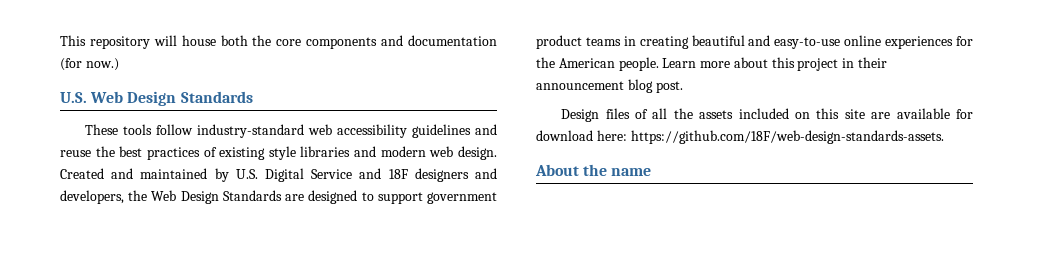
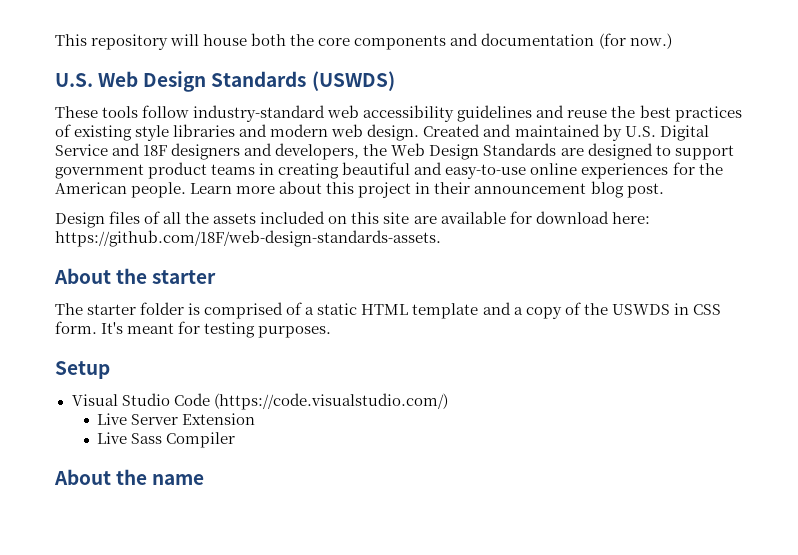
(253, 97) none -> [311,71,395,91] (USWDS)
(944, 137) none -> [54,268,217,284] [55,302,721,319] [55,321,332,338] [55,361,110,379] [71,393,448,410] [97,413,256,425] [97,432,236,448] // About the starter // The starter folder is comprised of a static HTML template and a copy of the USWDS in CSS form. It's meant for testing purposes. // Setup // Visual Studio Code (https://code.visualstudio.com/) // Live Server Extension // Live Sass Compiler

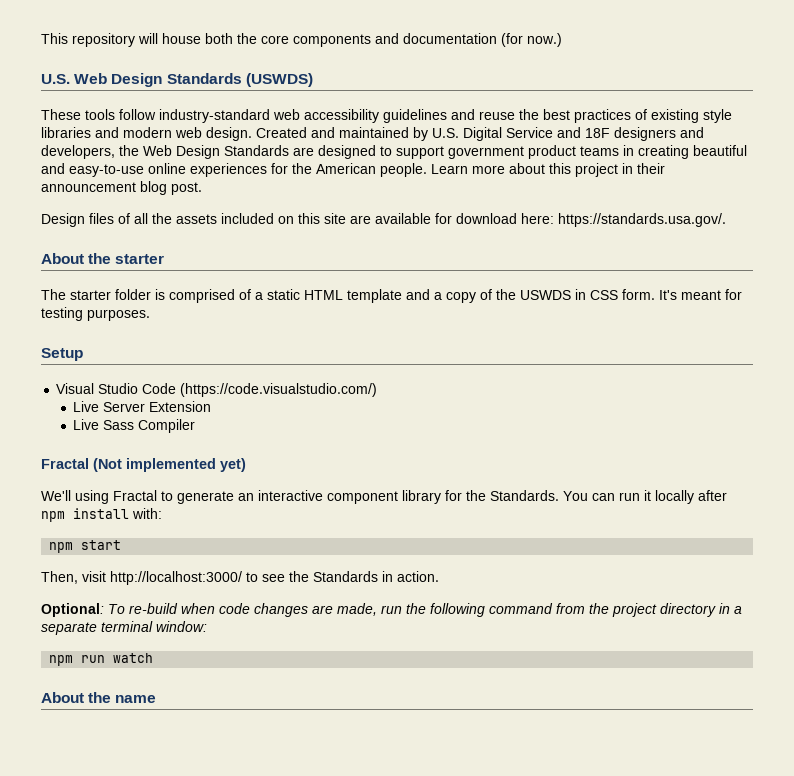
[55,230,441,247] https://github.com/18F/web-design-standards-assets. -> [558,213,726,227] https://standards.usa.gov/.
(236, 440) none -> [41,458,246,472] [41,490,727,504] [41,508,162,522] [49,540,122,553] [41,571,439,585] [41,603,742,617] [41,621,207,635] [49,653,154,666] // Fractal (Not implemented yet) // We'll using Fractal to generate an interactive component library for the Standards. You can run it locally after npm install with: // npm start // Then, visit http://localhost:3000/ to see the Standards in action. // Optional: To re-build when code changes are made, run the following command from the project directory in a separate terminal window: // npm run watch

